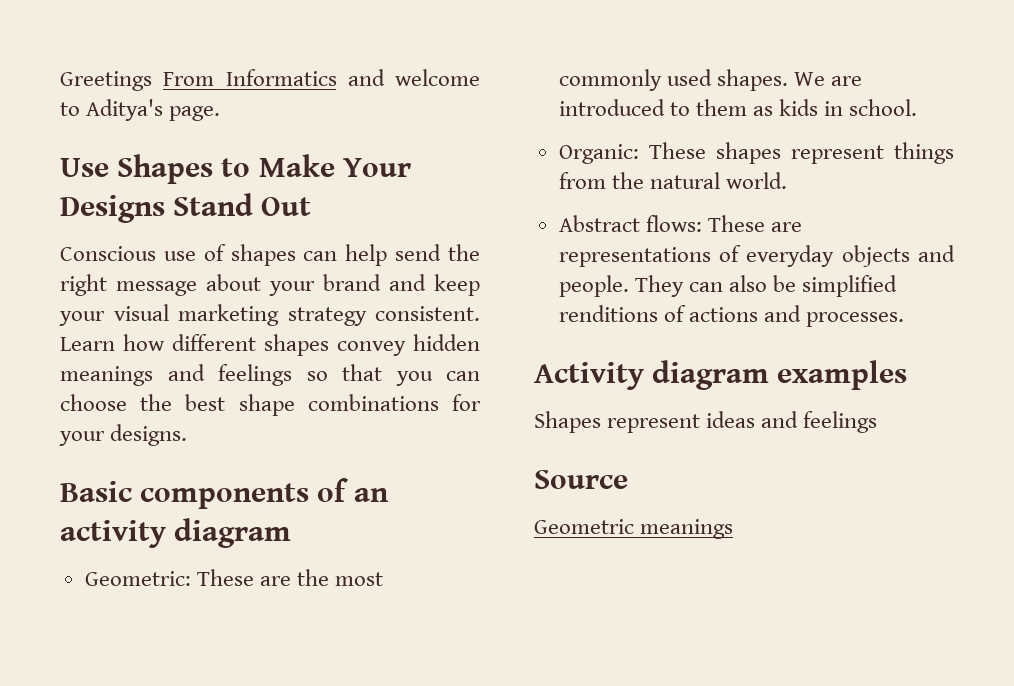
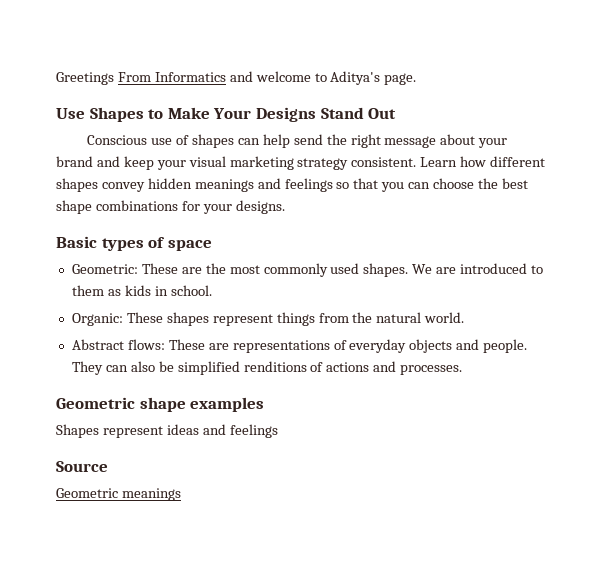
[140,478,389,509] [60,518,292,548] components of an activity diagram -> [101,237,212,251] types of space
[534,360,770,390] Activity diagram -> [56,397,186,412] Geometric shape

